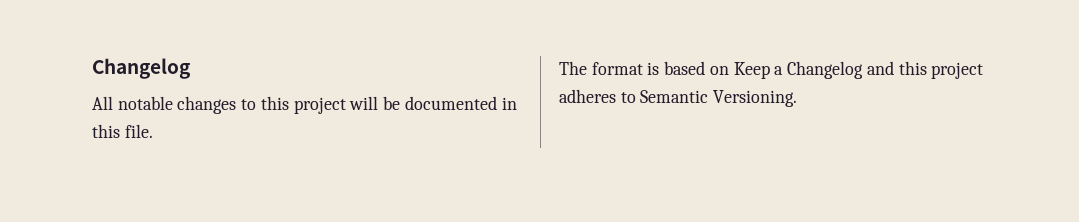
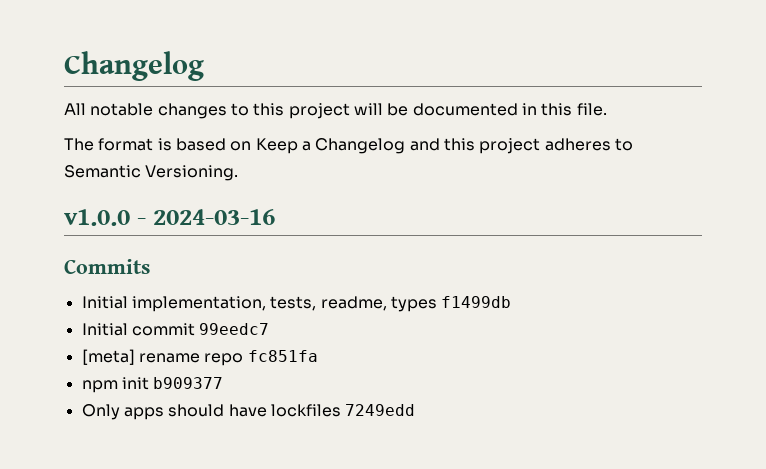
(798, 98) none -> [64,209,275,226] [64,259,150,274] [81,296,512,312] [81,323,270,336] [81,349,318,366] [81,377,224,393] [81,404,416,420] // v1.0.0 - 2024-03-16 // Commits // Initial implementation, tests, readme, types f1499db // Initial commit 99eedc7 // [meta] rename repo fc851fa // npm init b909377 // Only apps should have lockfiles 7249edd

